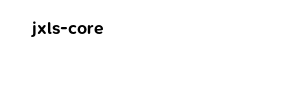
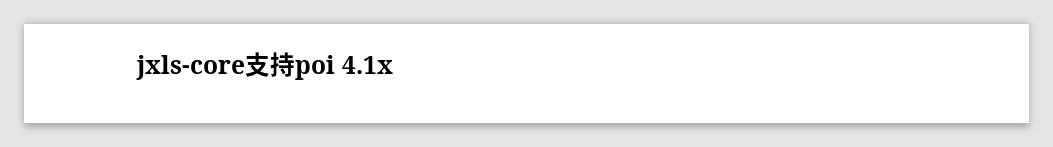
(104, 29) none -> [245,52,393,80] 支持poi 4.1x

